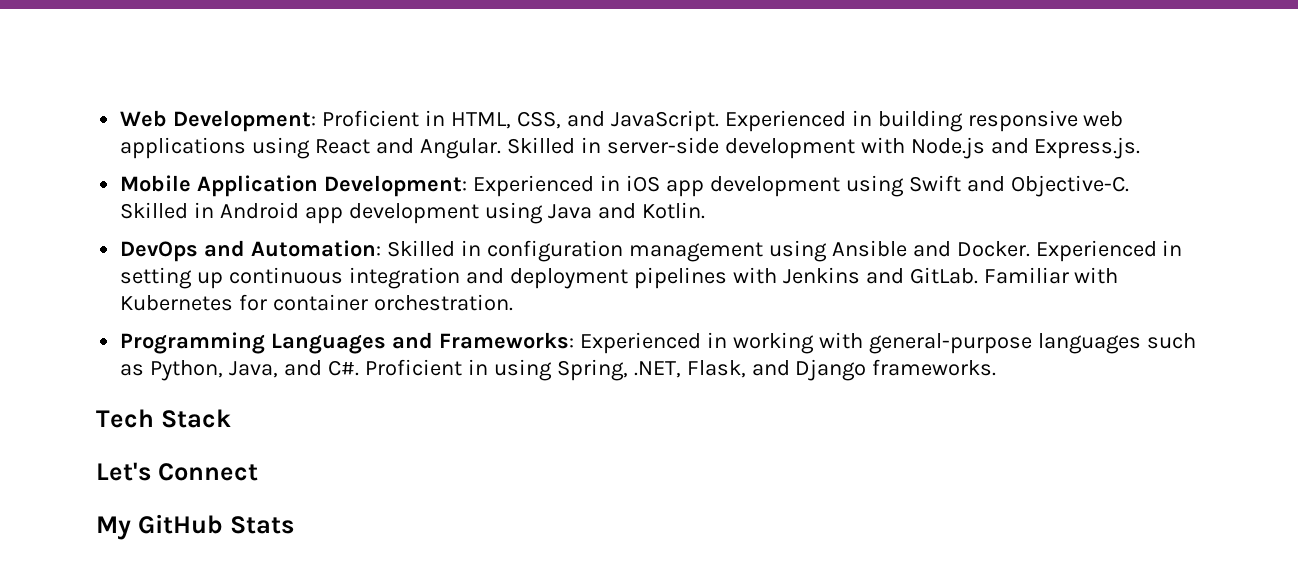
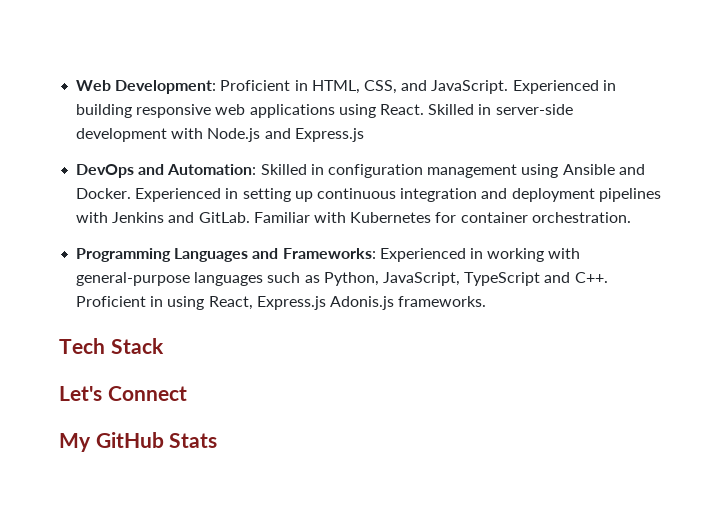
[315,138,501,159] React and Angular. -> [379,104,424,115] React.
[1034,137,1141,159] [120,175,1129,197] [120,202,705,224] Express.js. // Mobile Application Development: Experienced in iOS app development using Swift and Objective-C. Skilled in Android app development using Java and Kotlin. -> [294,128,364,142] Express.js
[229,359,867,381] Java, and C#. Proficient in using Spring, .NET, Flask, and Django -> [382,272,608,286] [76,296,394,310] JavaScript, TypeScript and C++. Proficient in using React, Express.js Adonis.js

